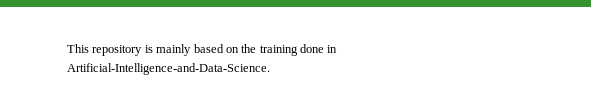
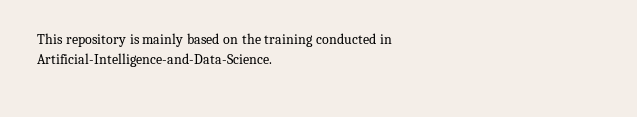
[300,44,324,53] done -> [316,33,377,44] conducted

